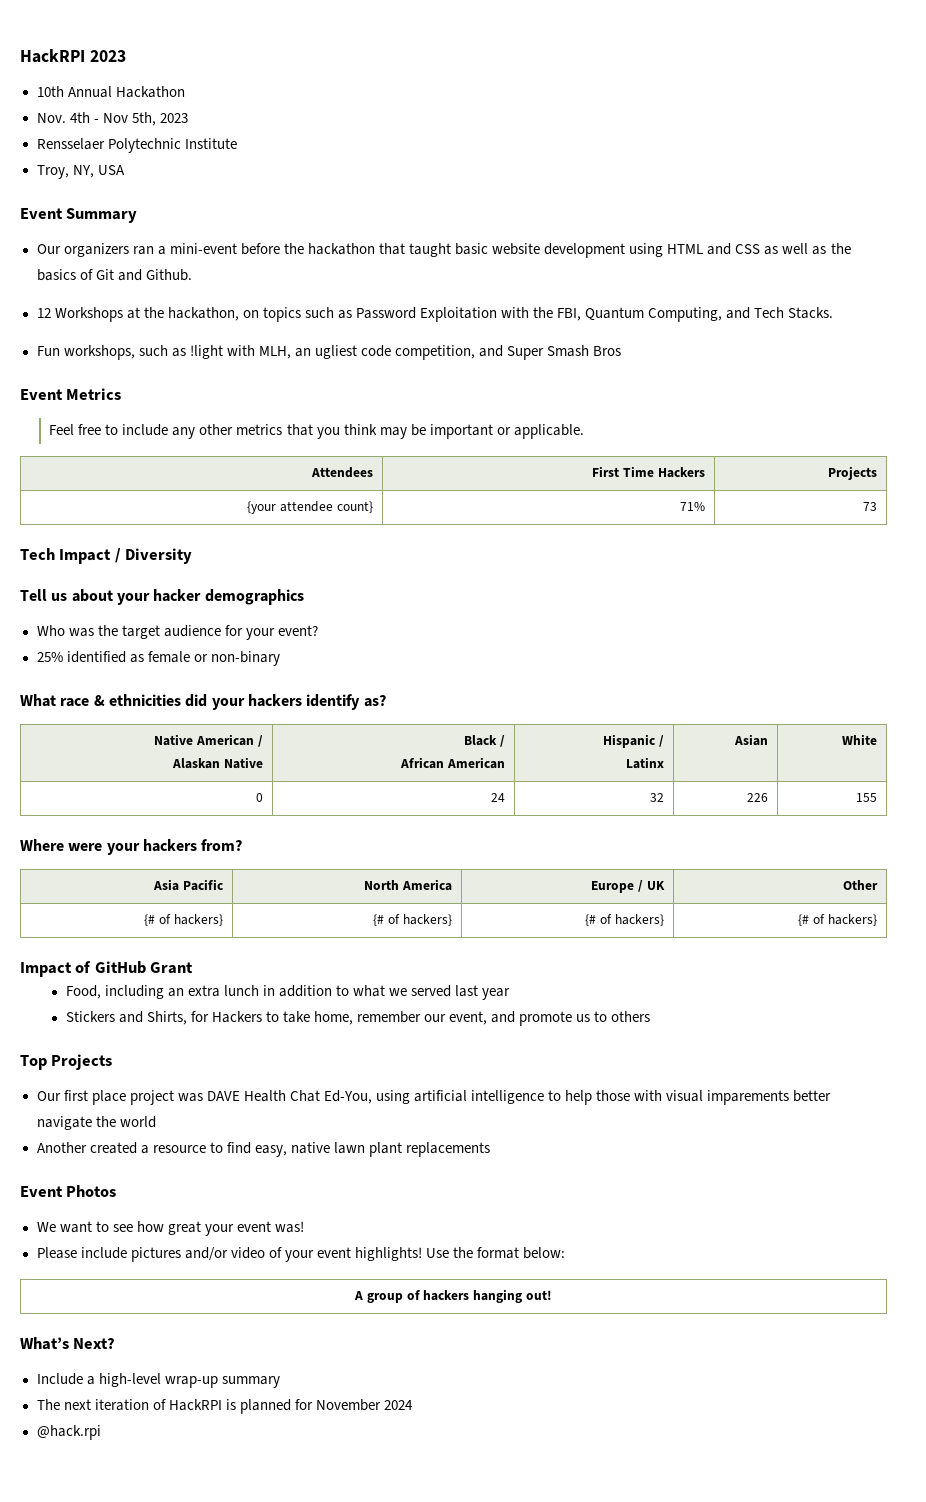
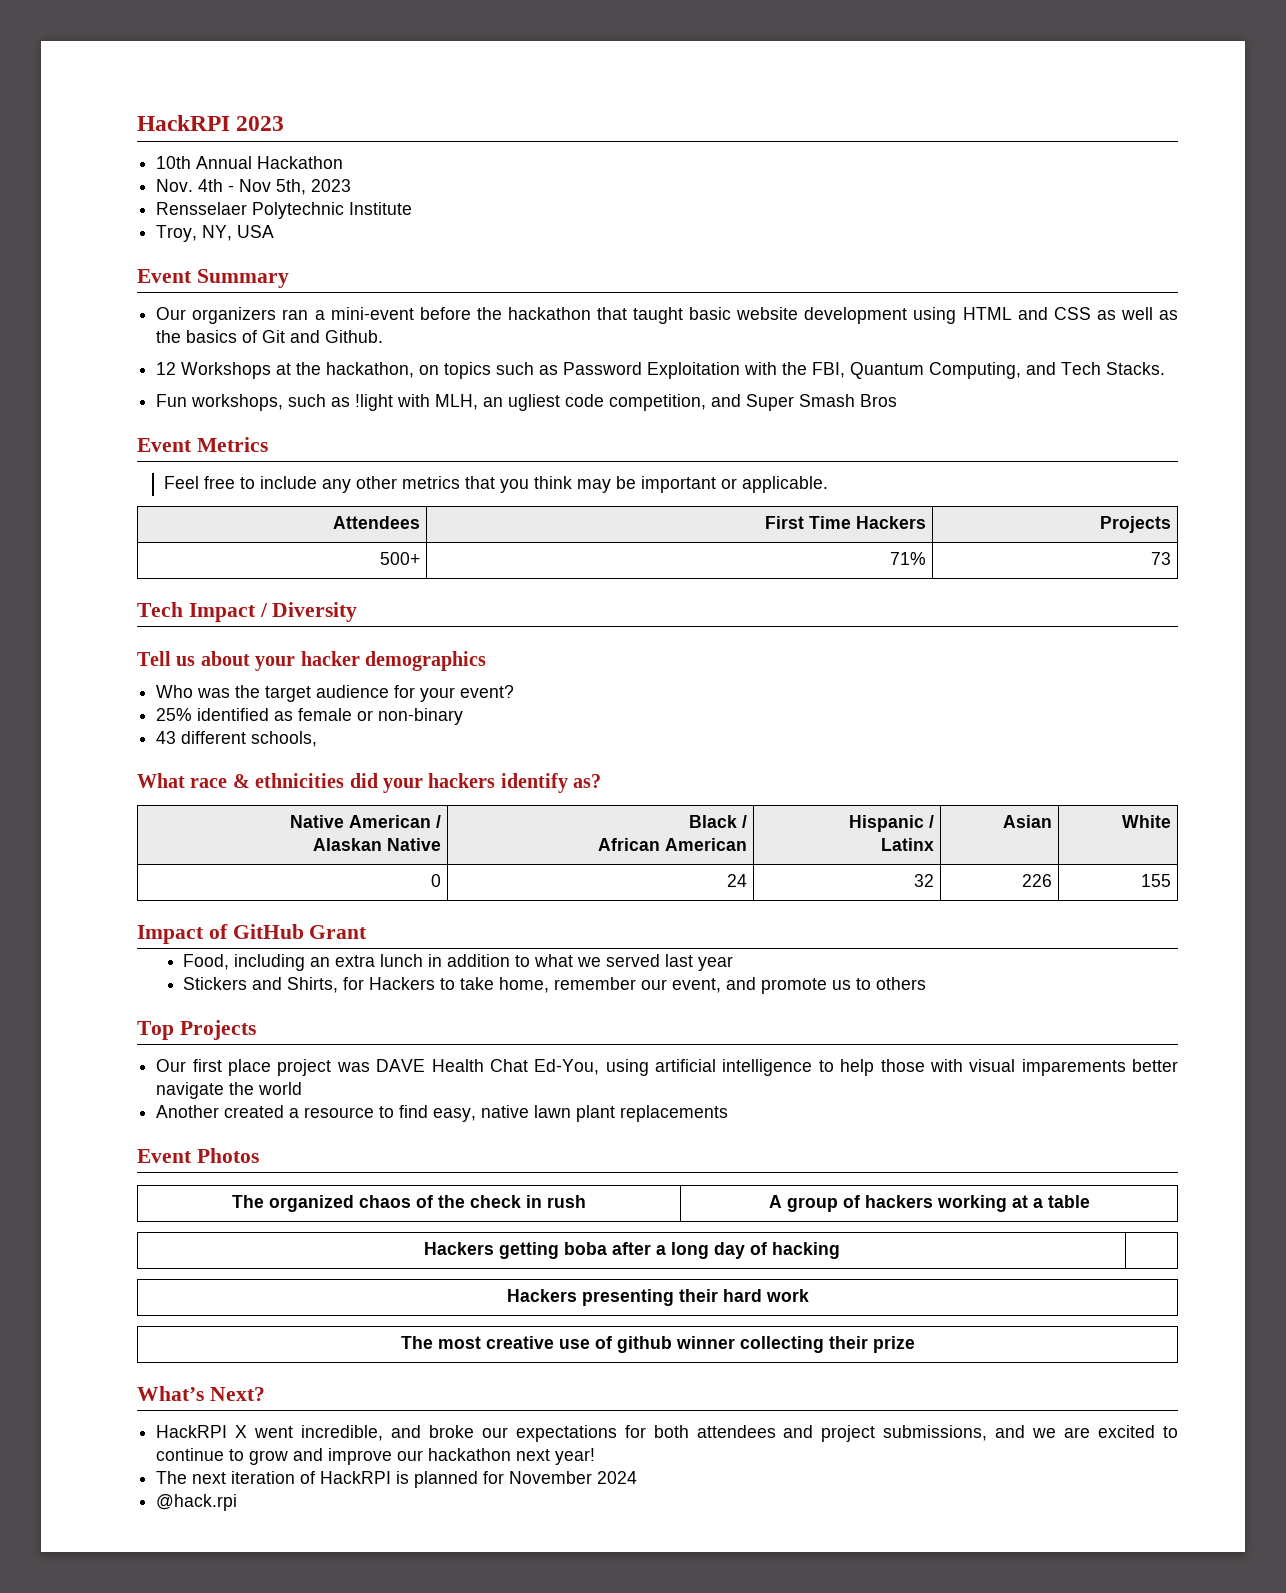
[247,501,373,514] {your attendee count} -> [379,552,420,565] 500+
(280, 658) none -> [156,731,318,747] // 43 different schools,
[20,839,243,855] [153,879,223,891] [364,879,452,891] [591,880,665,893] [842,880,878,890] [144,914,223,926] [373,914,452,926] [585,914,664,926] [798,914,877,926] // Where were your hackers from? // Asia Pacific | North America | Europe / UK | Other // {# of hackers} | {# of hackers} | {# of hackers} | {# of hackers} -> (1171, 880) none
[36,1221,304,1236] [36,1247,566,1262] [354,1289,552,1303] [20,1337,116,1350] [36,1373,280,1388] // We want to see how great your event was! // Please include pictures and/or video of your event highlights! Use the format below: // A group of hackers hanging out! // What’s Next? // Include a high-level wrap-up summary -> [232,1195,586,1212] [768,1195,1090,1212] [423,1242,840,1259] [506,1289,809,1306] [400,1336,915,1353] [137,1386,265,1401] [156,1425,1178,1442] [156,1448,596,1465] // The organized chaos of the check in rush | A group of hackers working at a table // Hackers getting boba after a long day of hacking | // Hackers presenting their hard work // The most creative use of github winner collecting their prize // What’s Next? // HackRPI X went incredible, and broke our expectations for both attendees and project submissions, and we are excited to continue to grow and improve our hackathon next year!

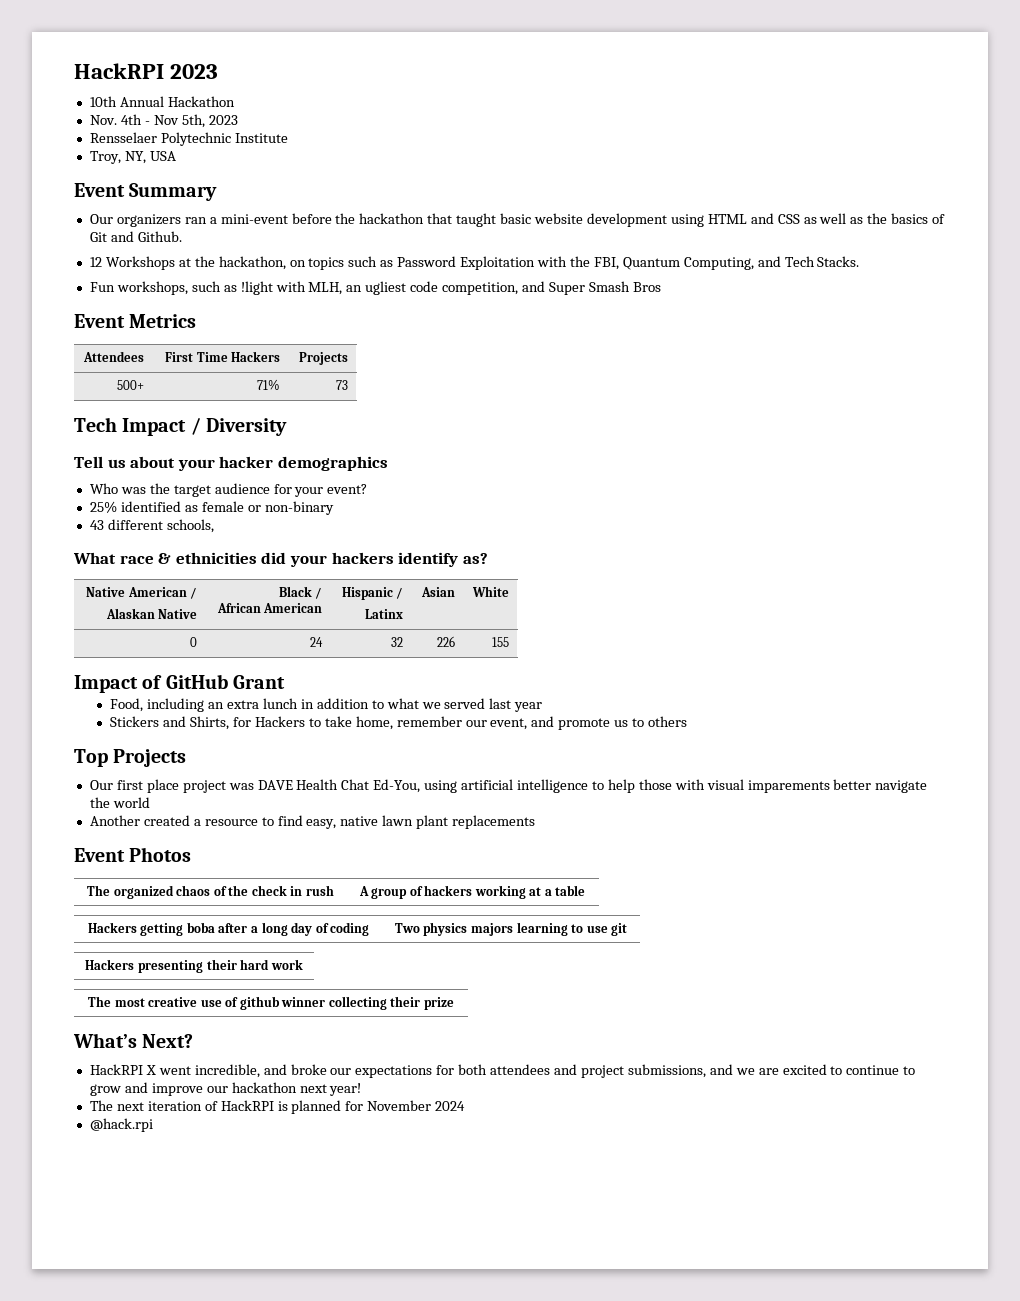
[164,476,829,493] // Feel free to include any other metrics that you think may be important or applicable. -> (197, 321) none
[771,1242,840,1259] hacking | -> [330,922,370,936] [394,922,628,936] coding | Two physics majors learning to use git

